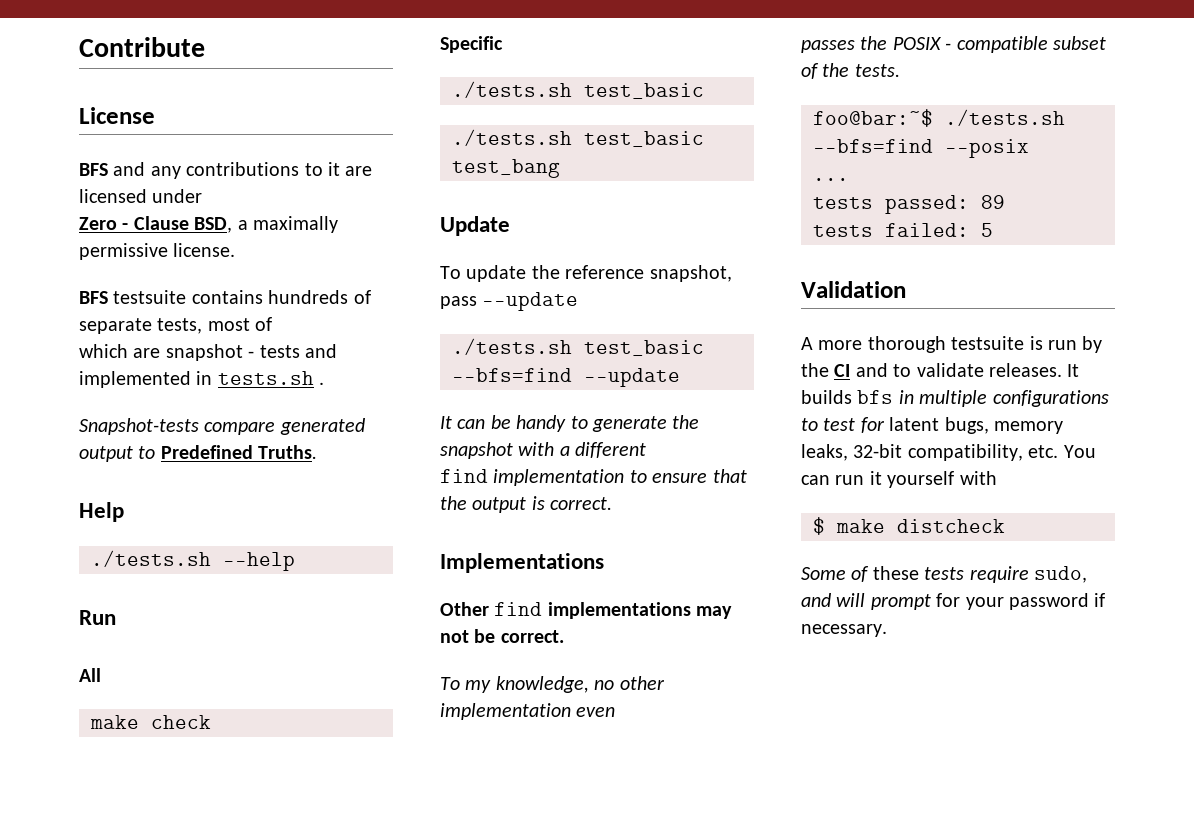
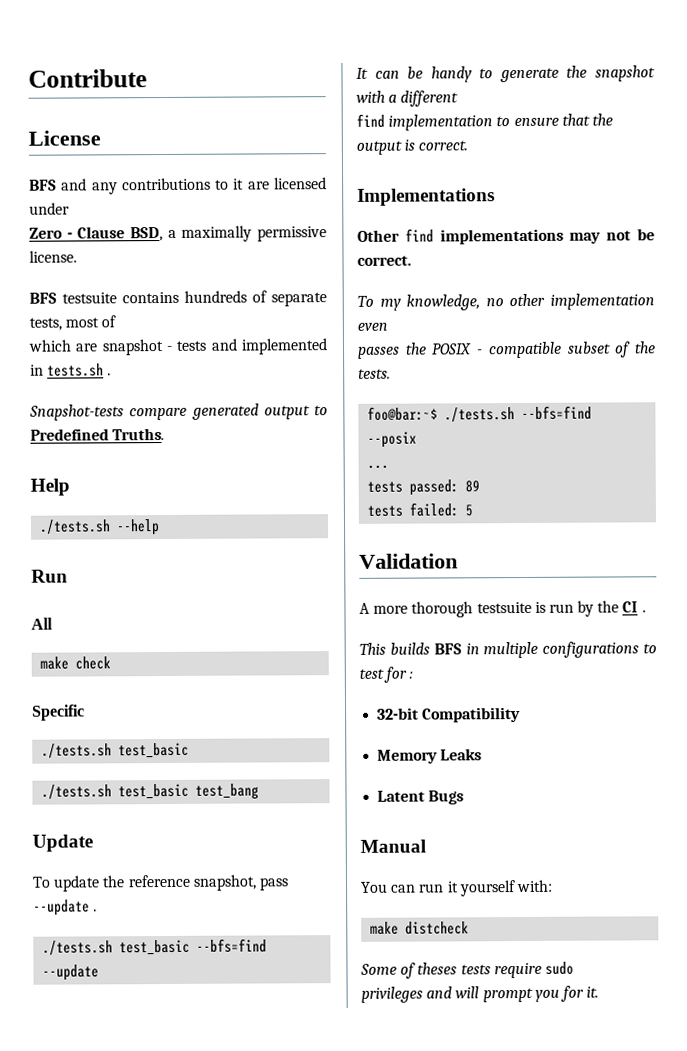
(579, 301) none -> [93,909,98,912] .
[855,363,1080,377] [801,390,894,404] and to validate releases. It builds bfs -> [641,610,646,613] [359,642,462,655] . // This builds BFS
[889,417,1063,434] [801,444,1059,461] latent bugs, memory leaks, 32-bit compatibility, etc. -> [409,671,414,679] [377,707,522,723] [377,748,483,764] [377,790,465,805] [360,839,426,853] : // 32-bit Compatibility // Memory Leaks // Latent Bugs // Manual //
[959,471,997,485] [813,517,825,535] with // $ -> [515,879,553,893] with: //
[872,566,919,580] these -> [417,962,458,975] theses
[1034,566,1087,583] sudo, -> [544,961,574,975] [361,986,423,1003] sudo // privileges
[936,593,1106,610] [801,624,887,637] for your password if necessary. -> [534,985,600,1002] you for it.

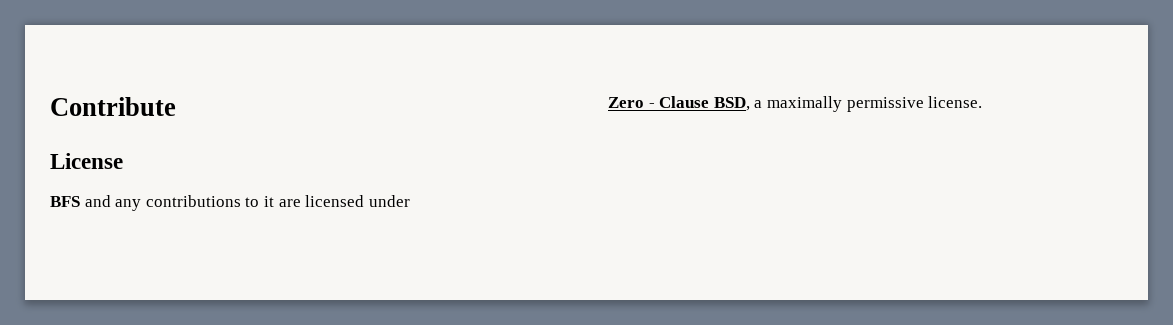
[29,290,327,307] [29,315,117,331] [28,338,328,356] [30,363,112,377] [29,403,328,421] [30,427,166,441] [30,478,70,496] [39,519,161,536] [31,569,68,583] [31,617,53,630] [40,656,112,670] [31,704,85,721] [41,742,190,759] [41,783,260,800] [32,834,93,852] [32,874,289,892] [33,899,98,916] [42,938,268,956] [42,964,100,981] [356,65,655,83] [356,90,459,107] [356,113,613,131] [356,139,469,155] [357,188,495,206] [357,228,655,245] [357,255,412,266] [357,293,655,311] [357,322,388,331] [358,341,656,359] [358,368,391,379] [367,405,593,423] [367,431,418,448] [367,464,390,469] [367,479,481,496] [367,502,474,517] [359,553,458,569] [359,600,646,618] [359,641,657,659] [359,666,414,683] [377,707,522,723] [377,748,483,764] [377,790,465,805] [360,839,426,853] [360,879,553,897] [370,921,470,935] [360,961,574,979] [361,985,600,1003] // BFS testsuite contains hundreds of separate tests, most of // which are snapshot - tests and implemented in tests.sh . // Snapshot-tests compare generated output to Predefined Truths. // Help // ./tests.sh --help // Run // All // make check // Specific // ./tests.sh test_basic // ./tests.sh test_basic test_bang // Update // To update the reference snapshot, pass --update . // ./tests.sh test_basic --bfs=find --update // It can be handy to generate the snapshot with a different // find implementation to ensure that the output is correct. // Implementations // Other find implementations may not be correct. // To my knowledge, no other implementation even // passes the POSIX - compatible subset of the tests. // foo@bar:~$ ./tests.sh --bfs=find --posix // ... // tests passed: 89 // tests failed: 5 // Validation // A more thorough testsuite is run by the CI . // This builds BFS in multiple configurations to test for : // 32-bit Compatibility // Memory Leaks // Latent Bugs // Manual // You can run it yourself with: // make distcheck // Some of theses tests require sudo // privileges and will prompt you for it. -> (983, 102) none

